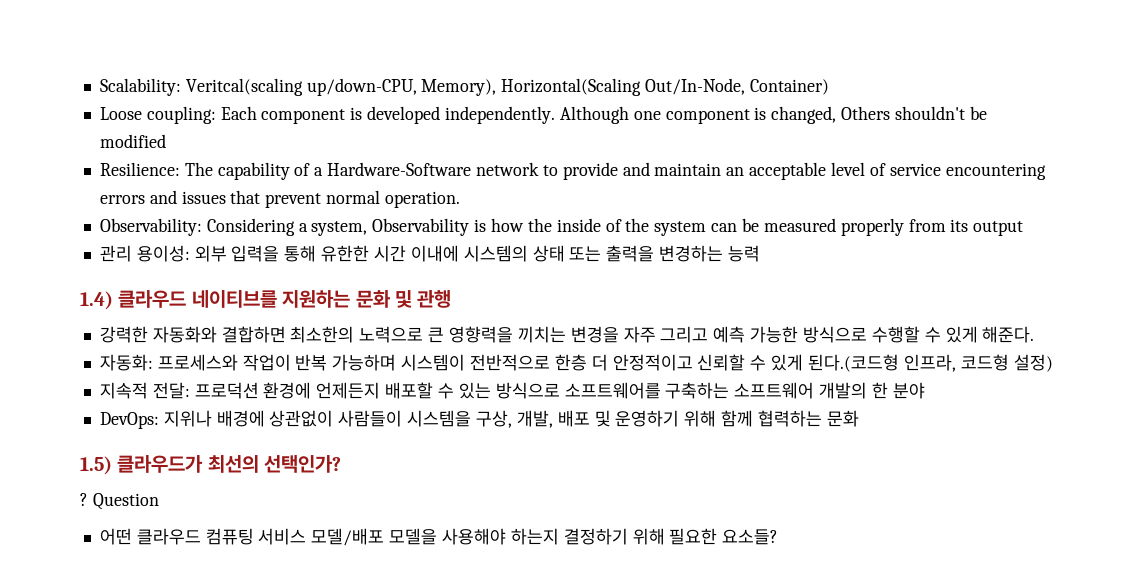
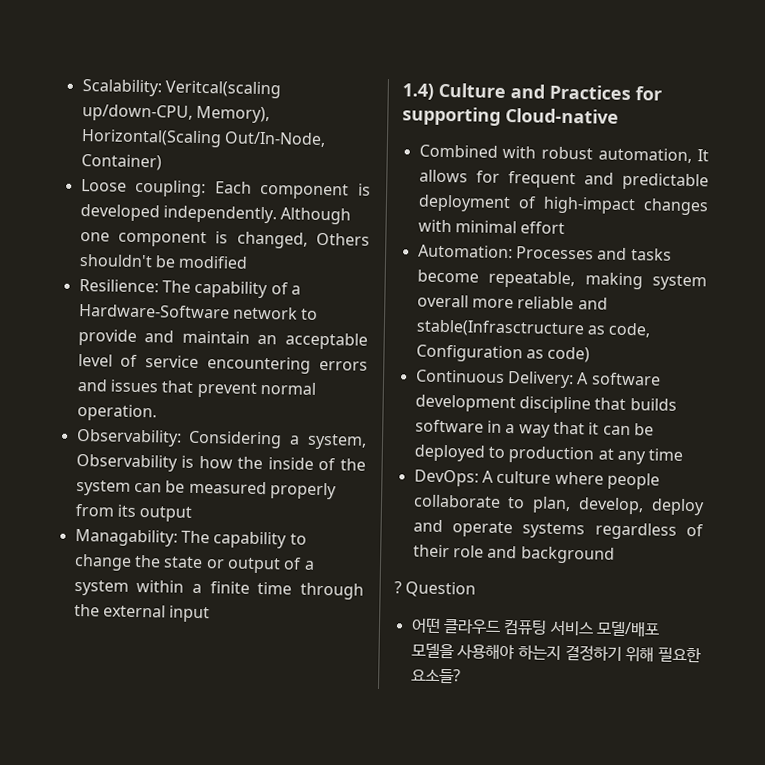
[99,245,760,262] [80,290,452,310] [99,326,1035,343] [99,354,1053,372] [99,382,925,399] [99,410,859,429] [80,455,342,475] 관리 용이성: 외부 입력을 통해 유한한 시간 이내에 시스템의 상태 또는 출력을 변경하는 능력 // 1.4) 클라우드 네이티브를 지원하는 문화 및 관행 // 강력한 자동화와 결합하면 최소한의 노력으로 큰 영향력을 끼치는 변경을 자주 그리고 예측 가능한 방식으로 수행할 수 있게 해준다. // 자동화: 프로세스와 작업이 반복 가능하며 시스템이 전반적으로 한층 더 안정적이고 신뢰할 수 있게 된다.(코드형 인프라, 코드형 설정) // 지속적 전달: 프로덕션 환경에 언제든지 배포할 수 있는 방식으로 소프트웨어를 구축하는 소프트웨어 개발의 한 분야 // DevOps: 지위나 배경에 상관없이 사람들이 시스템을 구상, 개발, 배포 및 운영하기 위해 함께 협력하는 문화 // 1.5) 클라우드가 최선의 선택인가? -> [74,528,307,549] [73,553,315,574] [73,579,364,600] [73,603,211,623] [402,82,662,101] [402,106,619,126] [418,144,709,164] [418,169,709,191] [417,194,709,216] [417,219,566,234] [417,244,672,261] [416,269,707,291] [416,294,608,310] [415,319,652,338] [415,344,591,363] [415,369,661,389] [414,394,677,414] [414,419,654,438] [413,444,684,465] [413,469,660,490] [412,494,705,516] [412,519,704,540] [412,544,615,564] Managability: The capability to change the state or output of a system within a finite time through the external input // 1.4) Culture and Practices for supporting Cloud-native // Combined with robust automation, It allows for frequent and predictable deployment of high-impact changes with minimal effort // Automation: Processes and tasks become repeatable, making system overall more reliable and stable(Infrasctructure as code, Configuration as code) // Continuous Delivery: A software development discipline that builds software in a way that it can be deployed to production at any time // DevOps: A culture where people collaborate to plan, develop, deploy and operate systems regardless of their role and background

